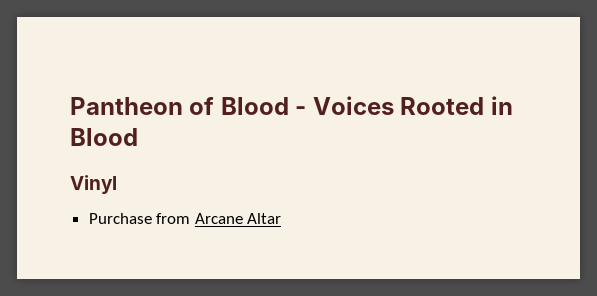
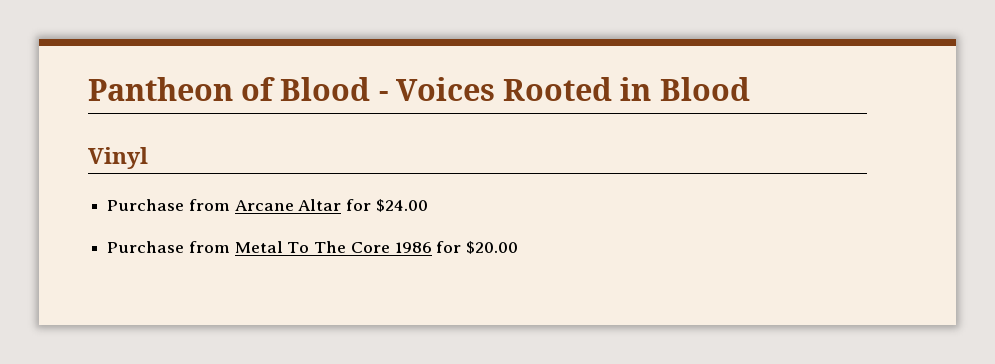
(282, 218) none -> [346,199,428,212] [107,241,519,254] for $24.00 // Purchase from Metal To The Core 1986 for $20.00

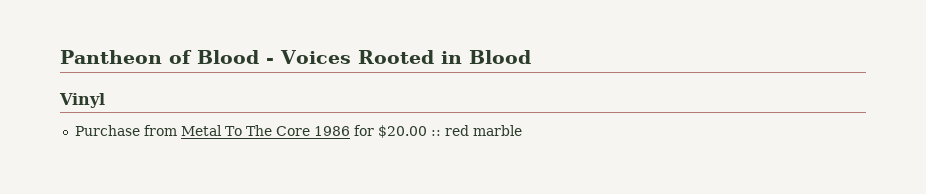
[107,199,428,212] // Purchase from Arcane Altar for $24.00 -> (105, 100) none
(519, 247) none -> [430,125,522,136] :: red marble

